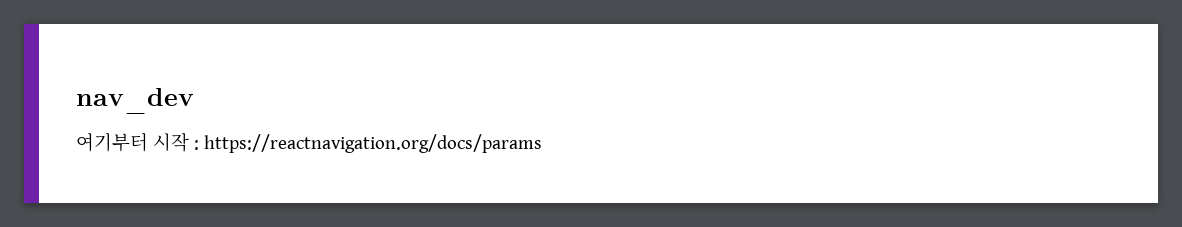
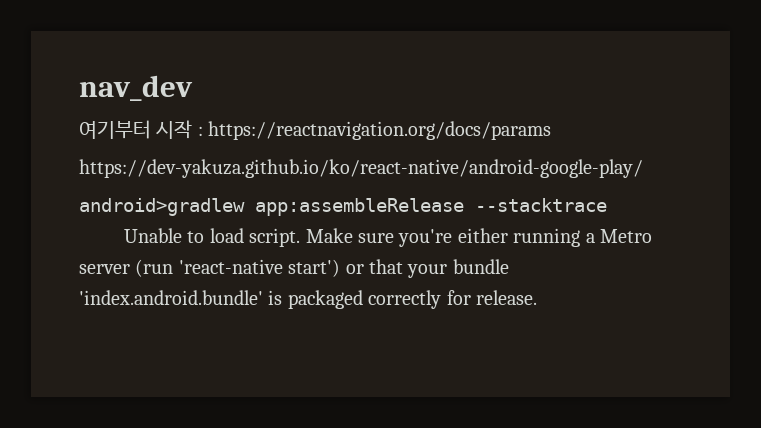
(542, 143) none -> [79,159,643,178] [79,198,607,216] [124,228,653,247] [79,259,509,278] [79,290,537,309] // https://dev-yakuza.github.io/ko/react-native/android-google-play/ // android>gradlew app:assembleRelease --stacktrace // Unable to load script. Make sure you're either running a Metro server (run 'react-native start') or that your bundle 'index.android.bundle' is packaged correctly for release.

